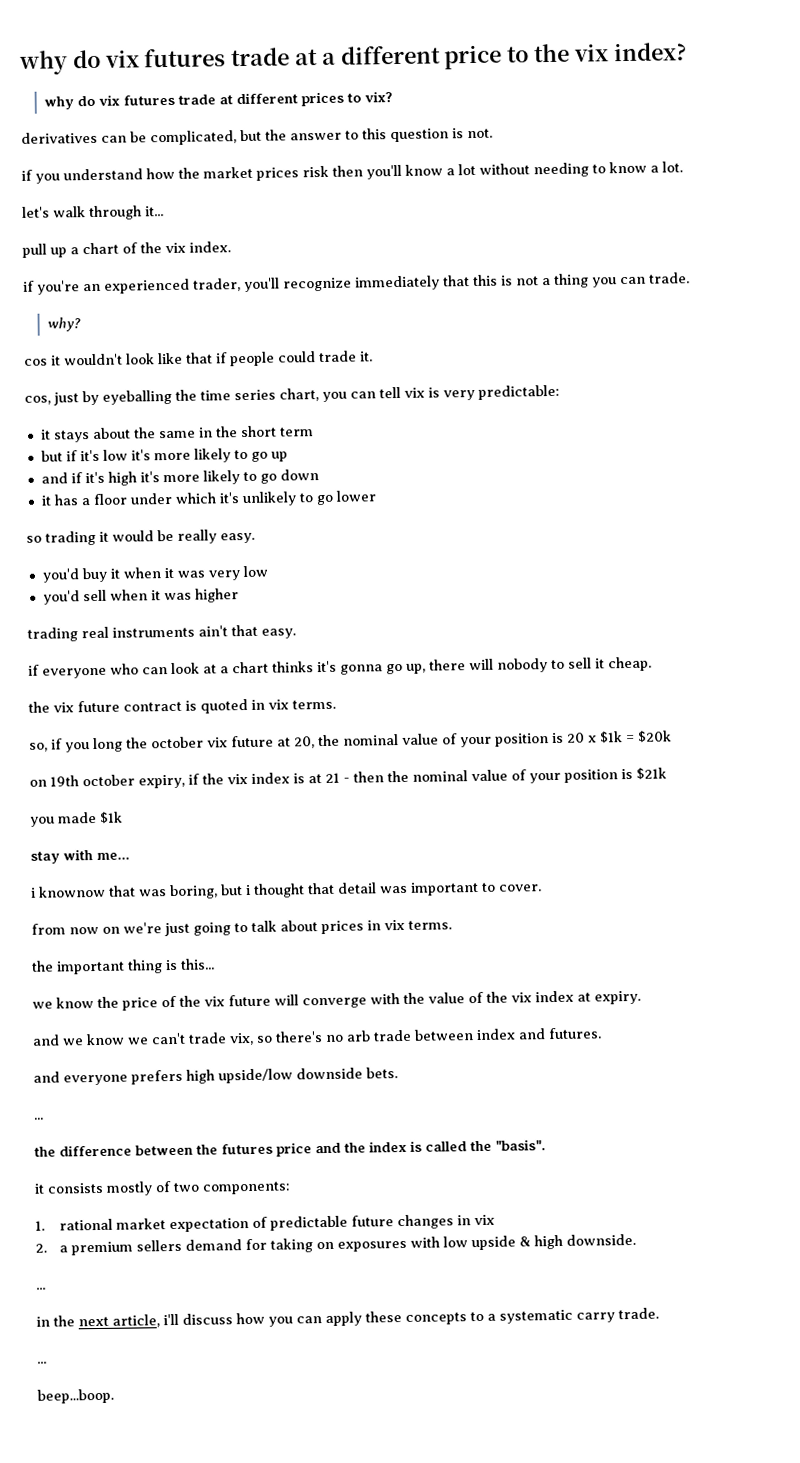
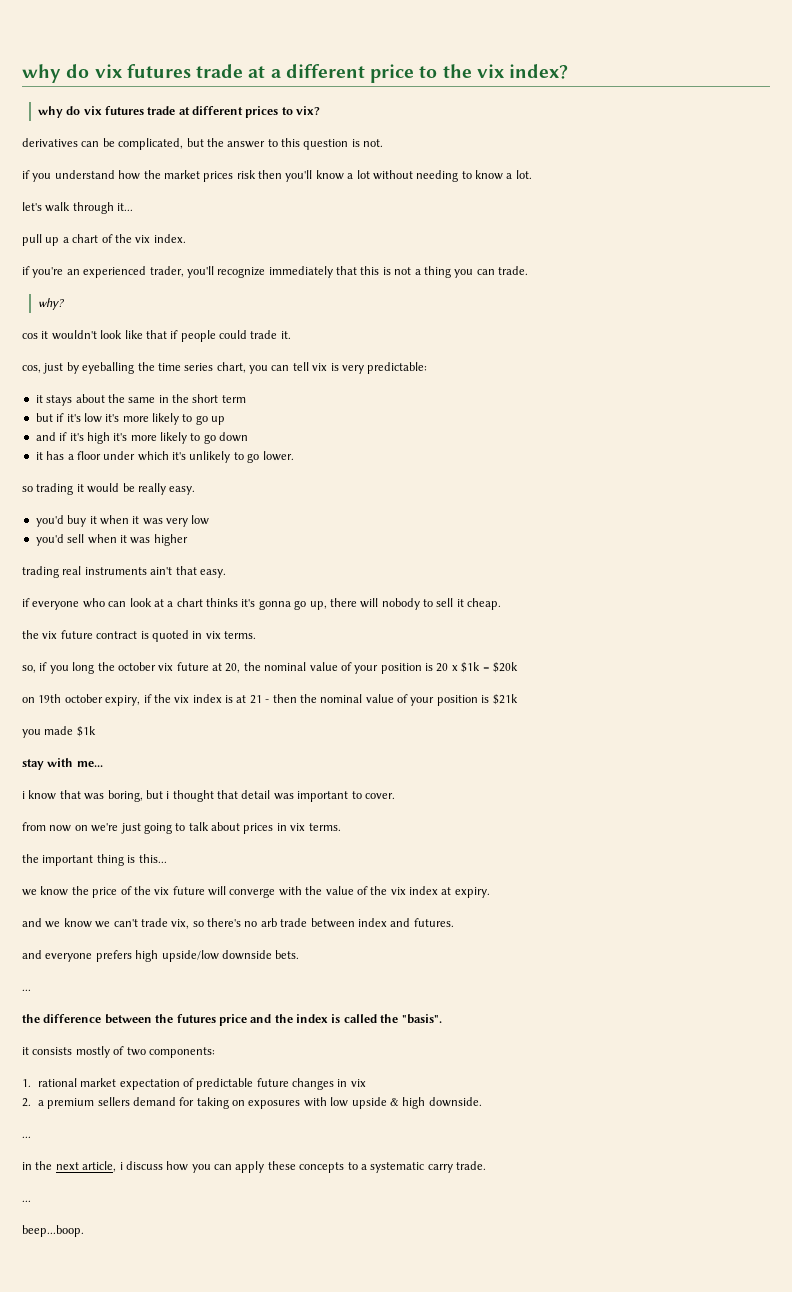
[335,490,376,502] lower -> [262,451,294,461] lower.
[39,885,106,898] knownow -> [28,790,57,800] know
[163,1313,179,1326] i'll -> [119,1162,123,1170] i

